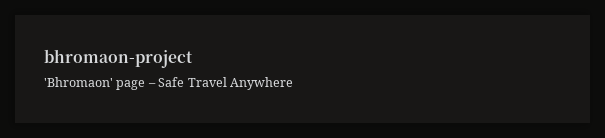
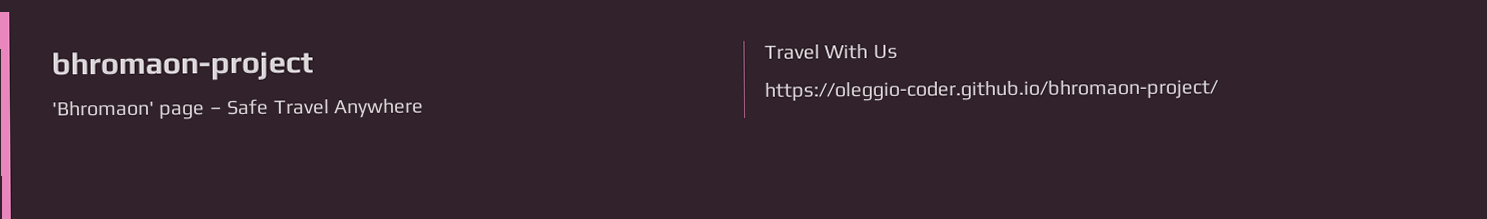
(293, 83) none -> [764,44,898,60] [764,79,1219,102] // Travel With Us // https://oleggio-coder.github.io/bhromaon-project/

